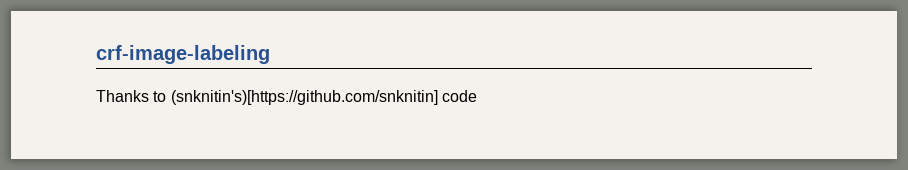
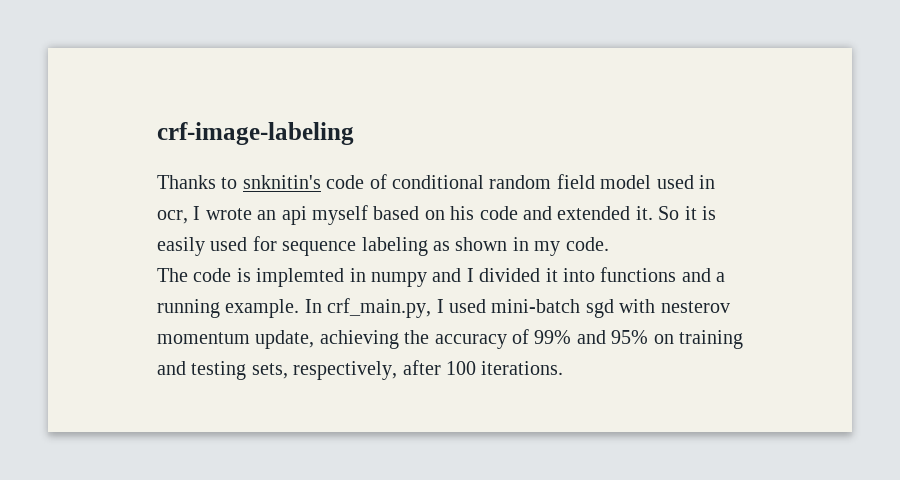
[170,90,477,105] (snknitin's)[https://github.com/snknitin] code -> [242,174,715,189] [157,205,716,225] [157,236,609,256] [157,267,726,287] [157,298,730,318] [157,329,743,349] [157,360,564,380] snknitin's code of conditional random field model used in ocr, I wrote an api myself based on his code and extended it. So it is easily used for sequence labeling as shown in my code. // The code is implemted in numpy and I divided it into functions and a running example. In crf_main.py, I used mini-batch sgd with nesterov momentum update, achieving the accuracy of 99% and 95% on training and testing sets, respectively, after 100 iterations.

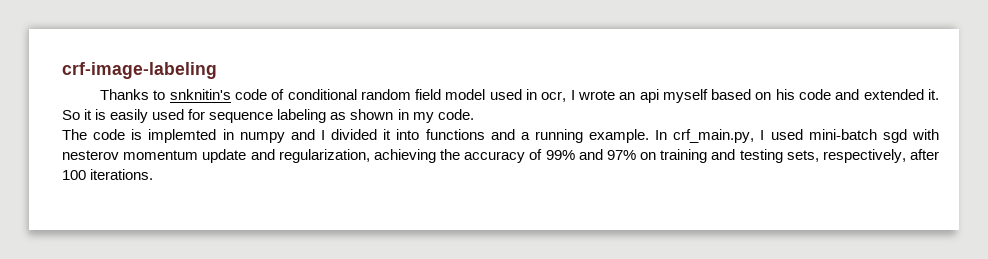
[255,330,315,349] update, -> [202,149,370,163] update and regularization,
[611,330,649,344] 95% -> [606,150,636,160] 97%

